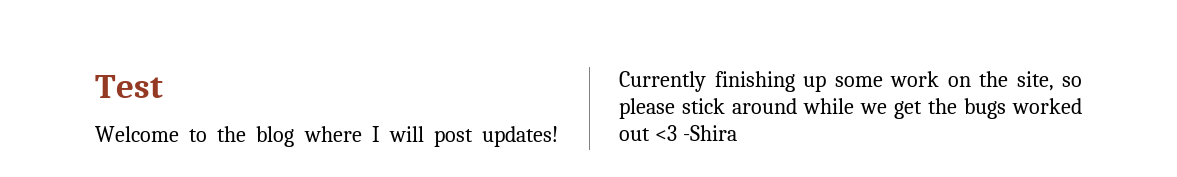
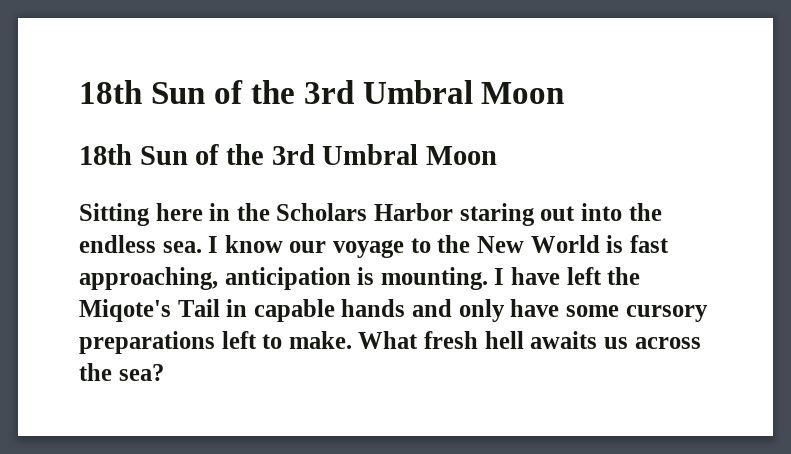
[95,75,163,98] [95,126,558,147] [619,71,1082,92] [619,98,1082,119] [619,125,737,141] Test // Welcome to the blog where I will post updates! Currently finishing up some work on the site, so please stick around while we get the bugs worked out <3 -Shira -> [79,80,565,104] [79,144,498,165] [79,203,662,226] [79,235,669,258] [79,267,641,290] [79,299,708,322] [79,331,701,354] [79,363,164,381] 18th Sun of the 3rd Umbral Moon // 18th Sun of the 3rd Umbral Moon // Sitting here in the Scholars Harbor staring out into the endless sea. I know our voyage to the New World is fast approaching, anticipation is mounting. I have left the Miqote's Tail in capable hands and only have some cursory preparations left to make. What fresh hell awaits us across the sea?

